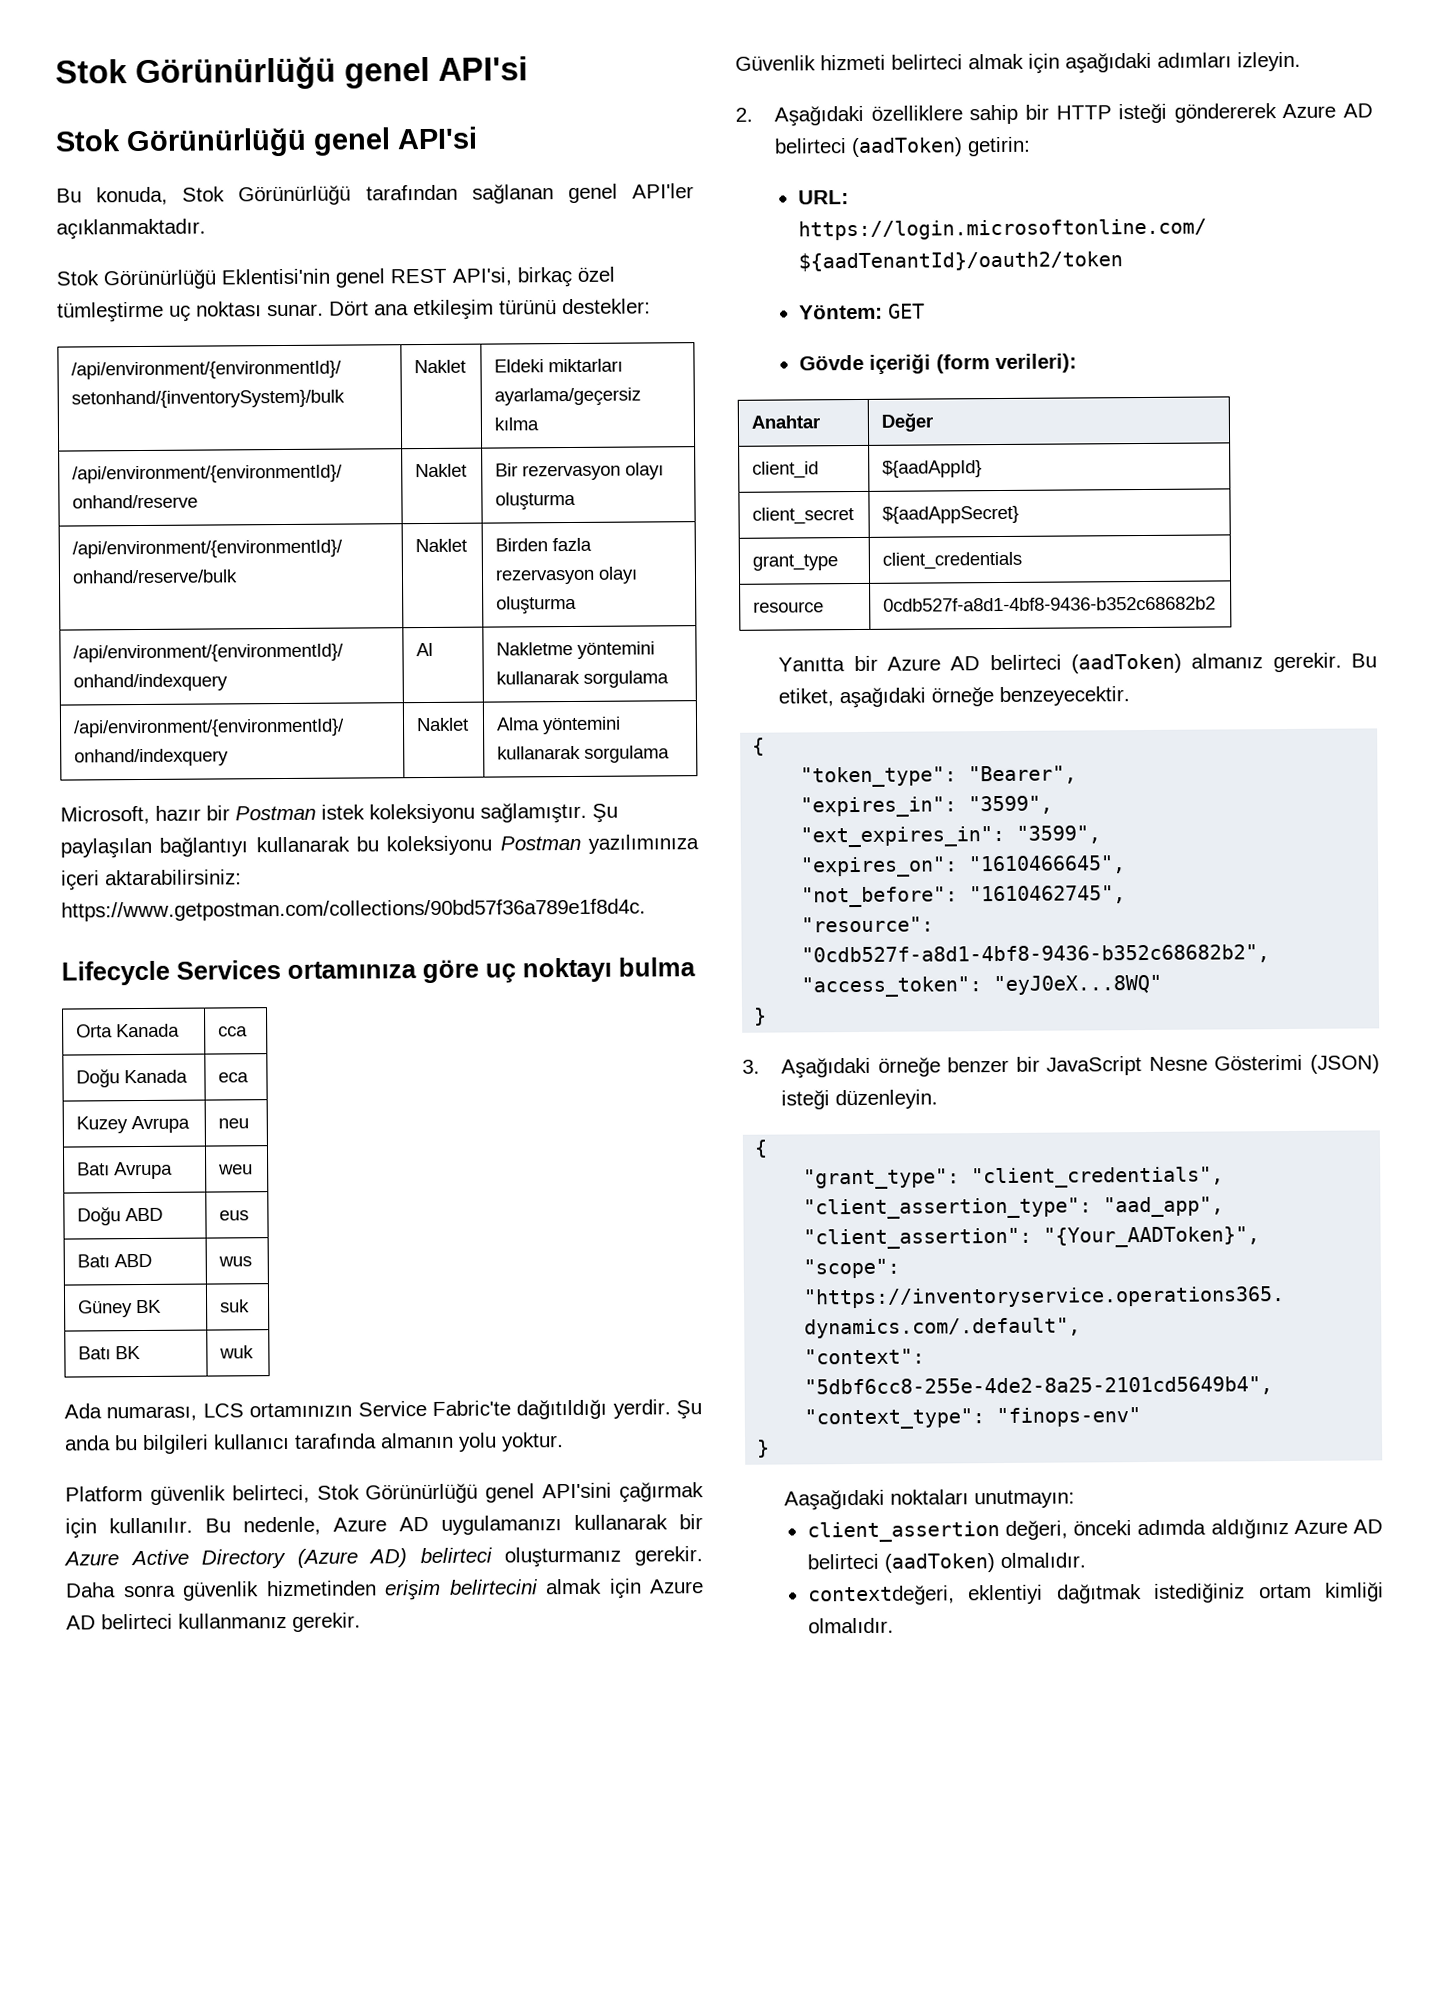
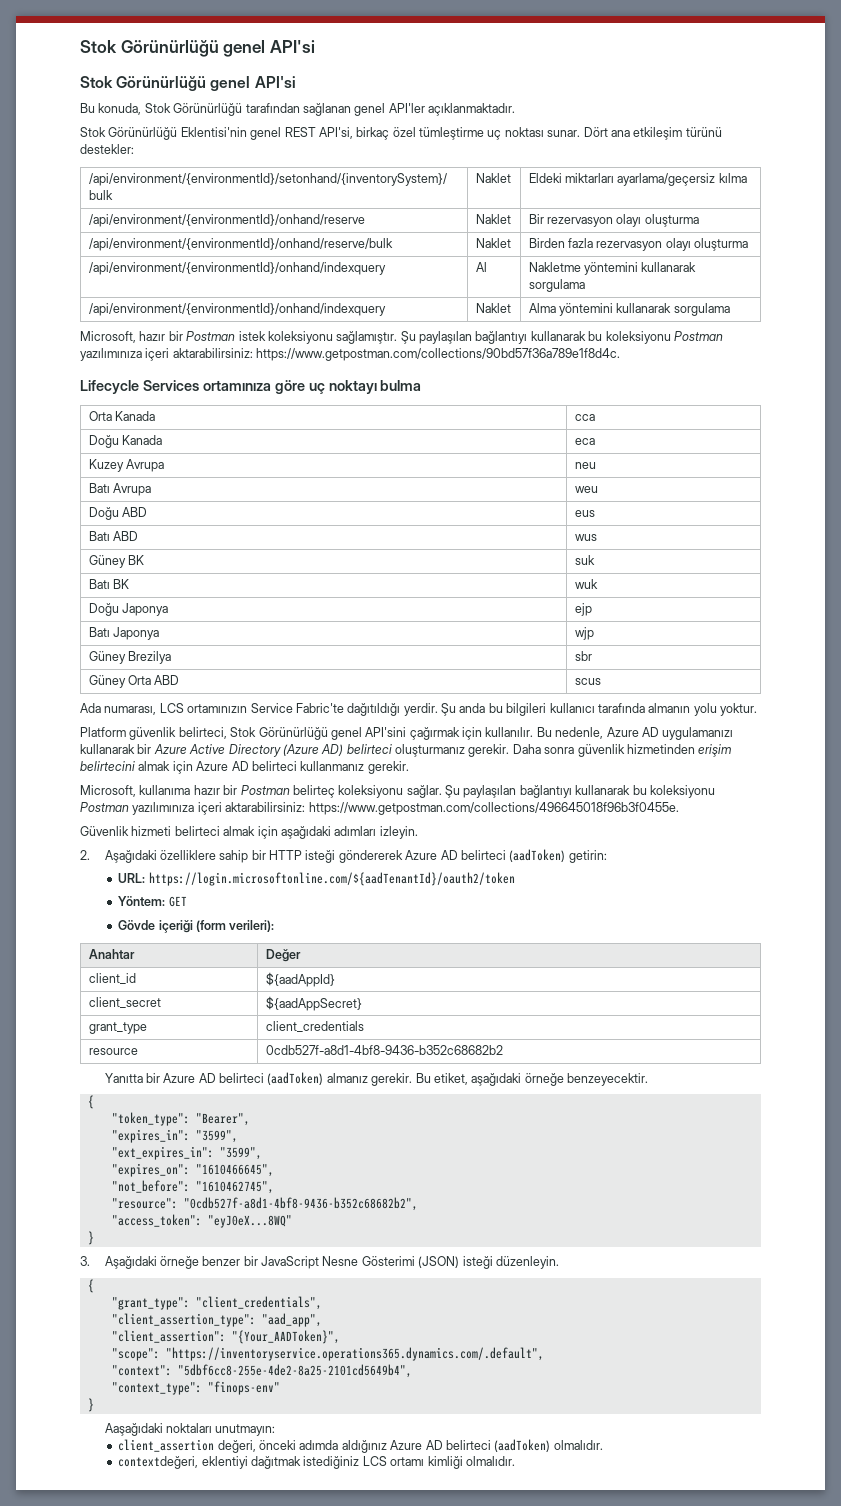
(255, 1352) none -> [88,603,168,616] [574,603,592,616] [88,627,159,640] [574,627,594,640] [88,651,171,664] [574,651,592,661] [88,675,180,688] [574,678,601,685] // Doğu Japonya | ejp // Batı Japonya | wjp // Güney Brezilya | sbr // Güney Orta ABD | scus
(361, 1622) none -> [80,785,715,798] [80,802,679,815] // Microsoft, kullanıma hazır bir Postman belirteç koleksiyonu sağlar. Şu paylaşılan bağlantıyı kullanarak bu koleksiyonu Postman yazılımınıza içeri aktarabilirsiniz: https://www.getpostman.com/collections/496645018f96b3f0455e.
[1258,1583,1312,1599] ortam -> [362,1456,425,1466] LCS ortamı

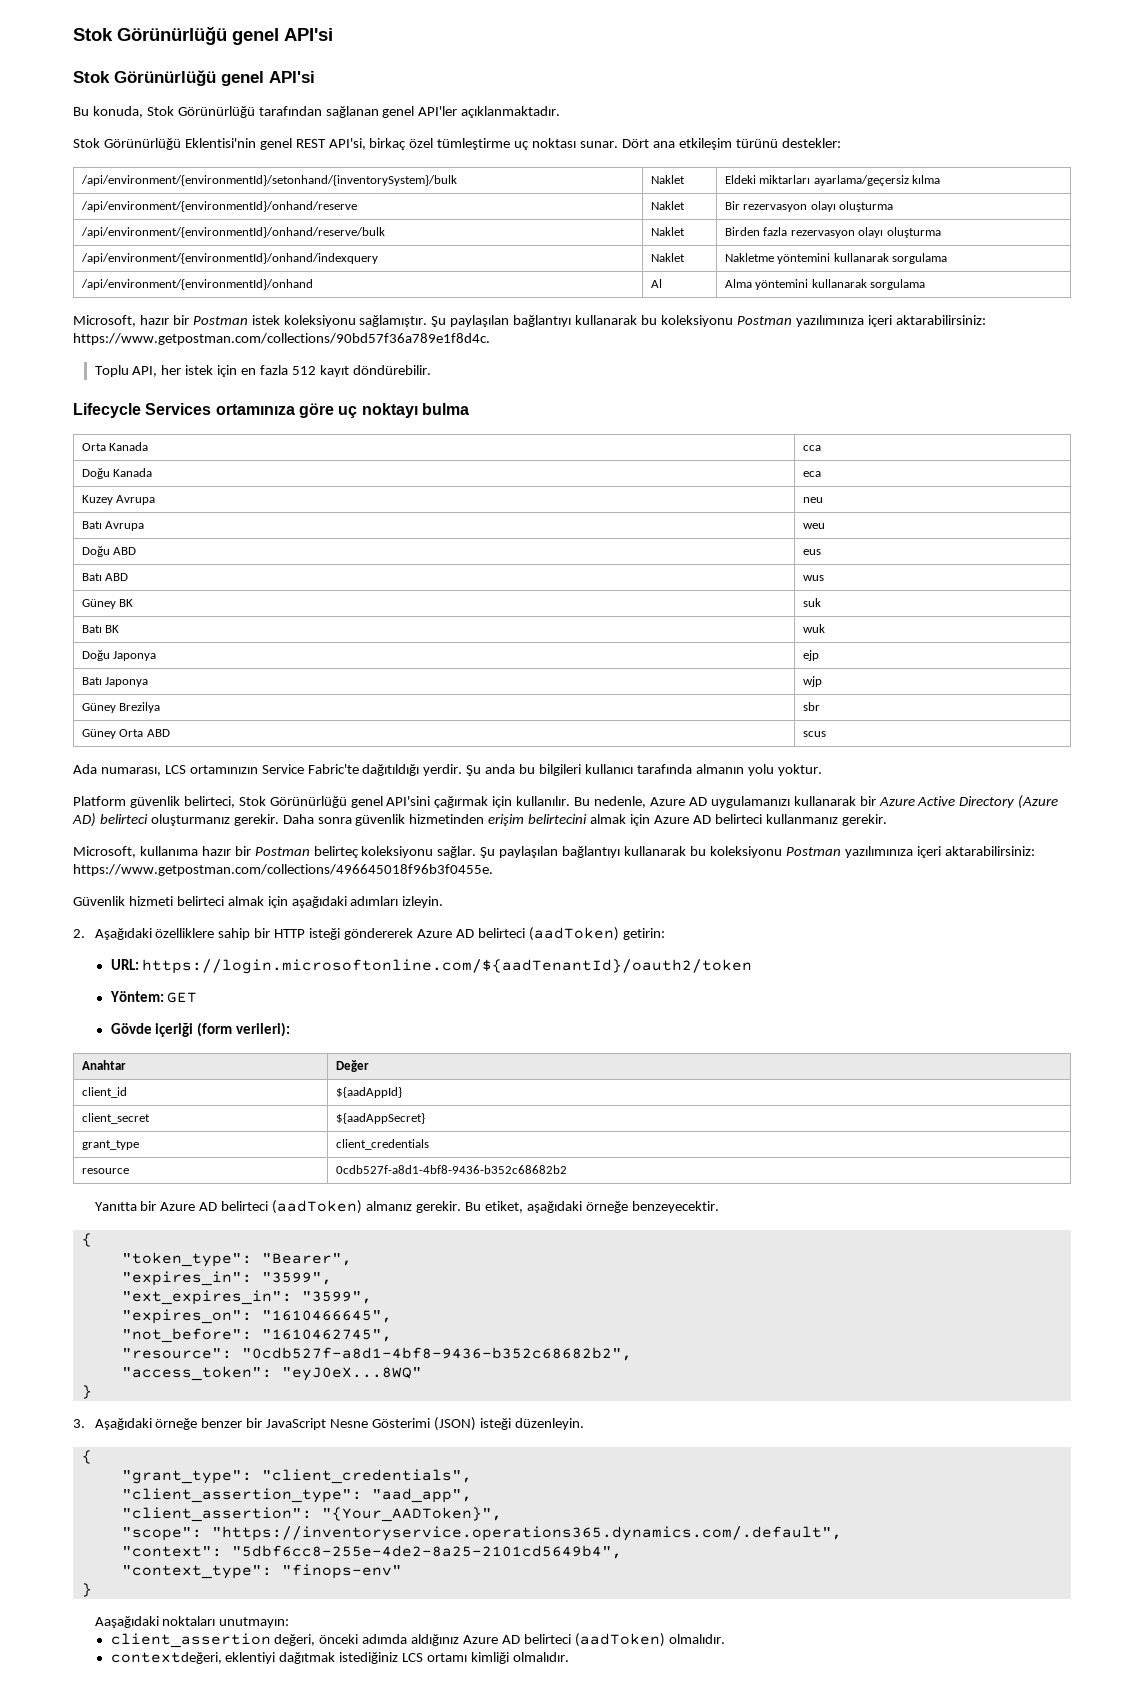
[475,262,487,272] Al -> [650,253,685,262] Naklet
[88,303,386,316] [475,303,511,313] /api/environment/{environmentId}/onhand/indexquery | Naklet -> [80,279,313,290] [650,279,662,288] /api/environment/{environmentId}/onhand | Al
(621, 354) none -> [94,365,431,377] // Toplu API, her istek için en fazla 512 kayıt döndürebilir.

